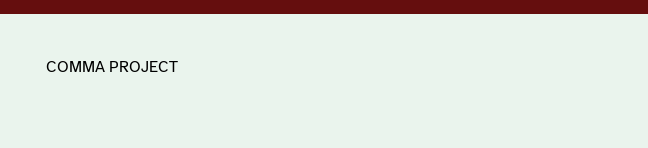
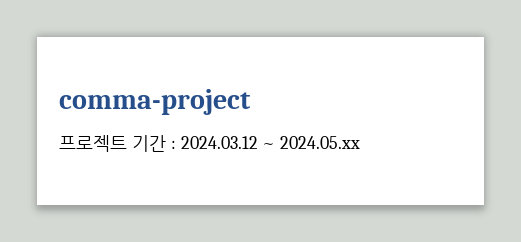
[46,61,179,72] COMMA PROJECT -> [59,89,251,115] [59,135,361,152] comma-project // 프로젝트 기간 : 2024.03.12 ~ 2024.05.xx

